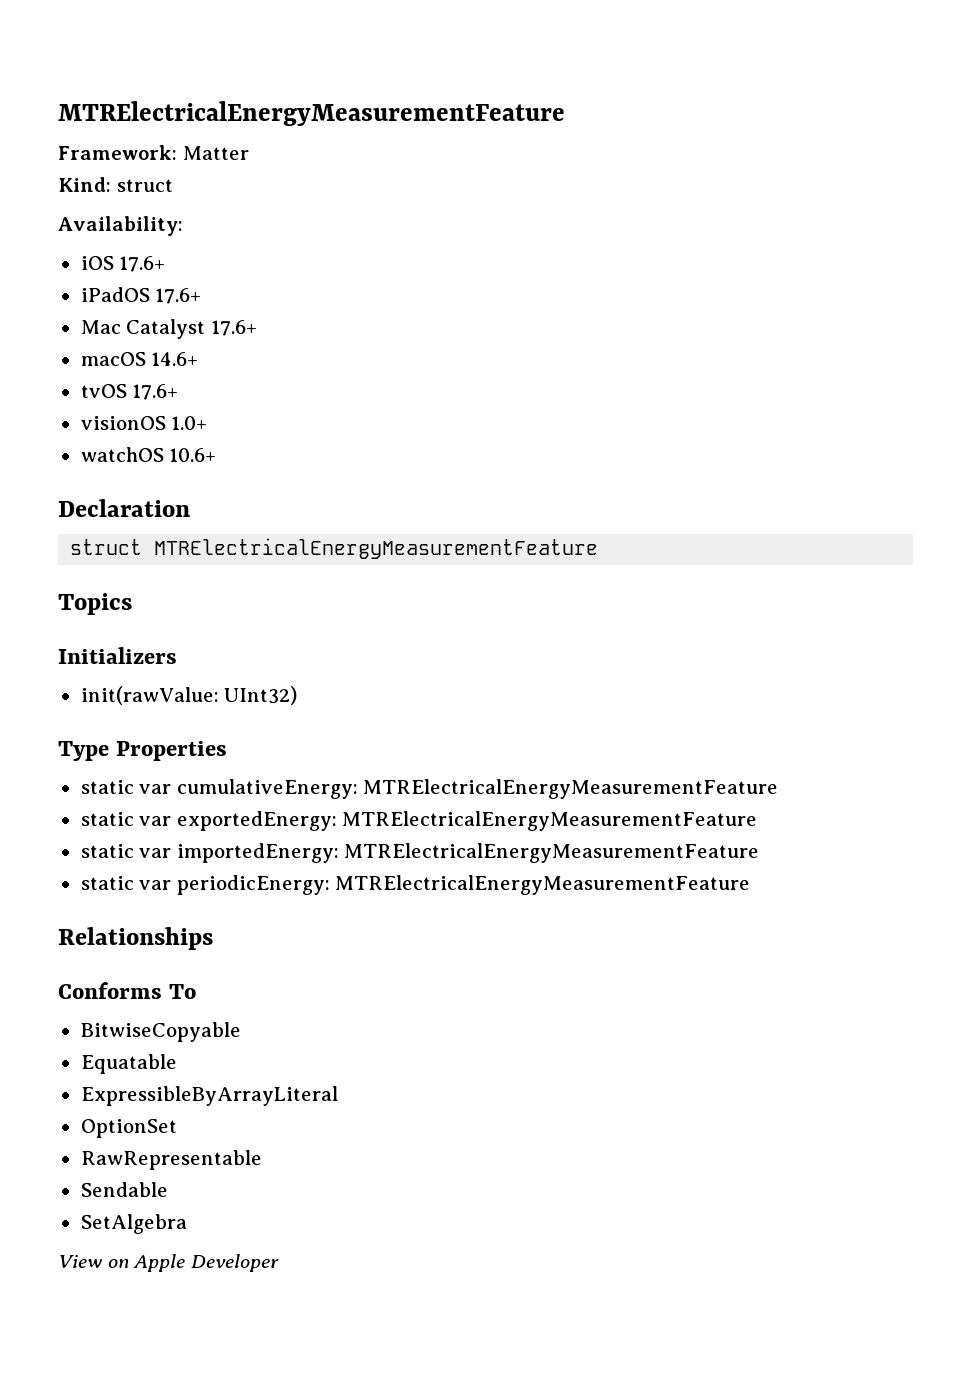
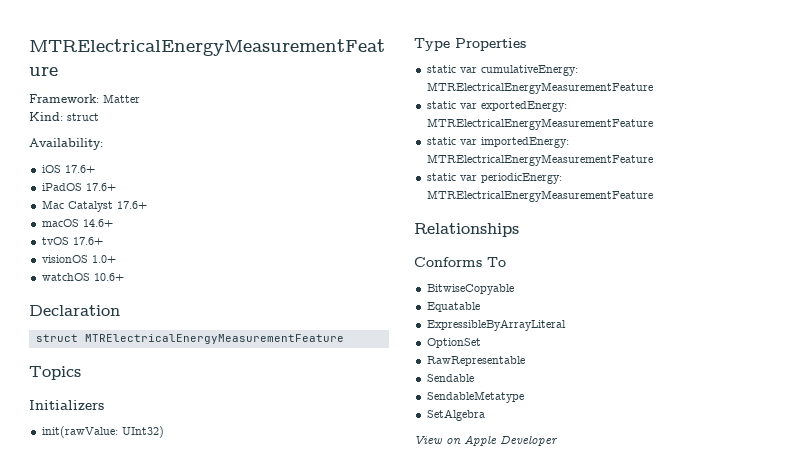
(168, 1189) none -> [426,391,524,403] // SendableMetatype

